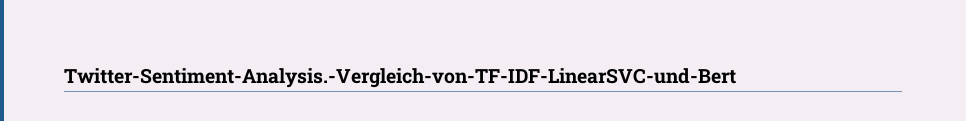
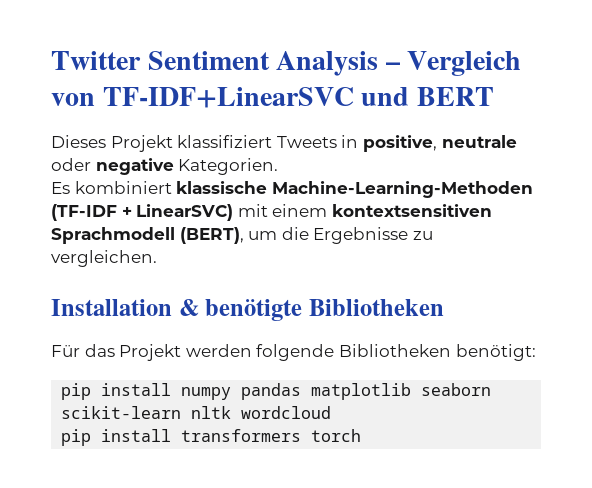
[64,68,736,88] Twitter-Sentiment-Analysis.-Vergleich-von-TF-IDF-LinearSVC-und-Bert -> [51,51,522,76] [51,87,494,108] [51,135,517,152] [51,158,279,175] [51,181,533,198] [51,204,492,221] [51,227,433,244] [51,250,157,267] [51,299,444,321] [51,344,536,361] [61,383,492,400] [61,406,332,419] [61,429,362,446] Twitter Sentiment Analysis – Vergleich von TF-IDF+LinearSVC und BERT // Dieses Projekt klassifiziert Tweets in positive, neutrale oder negative Kategorien. // Es kombiniert klassische Machine-Learning-Methoden (TF-IDF + LinearSVC) mit einem kontextsensitiven Sprachmodell (BERT), um die Ergebnisse zu vergleichen. // Installation & benötigte Bibliotheken // Für das Projekt werden folgende Bibliotheken benötigt: // pip install numpy pandas matplotlib seaborn scikit-learn nltk wordcloud // pip install transformers torch

